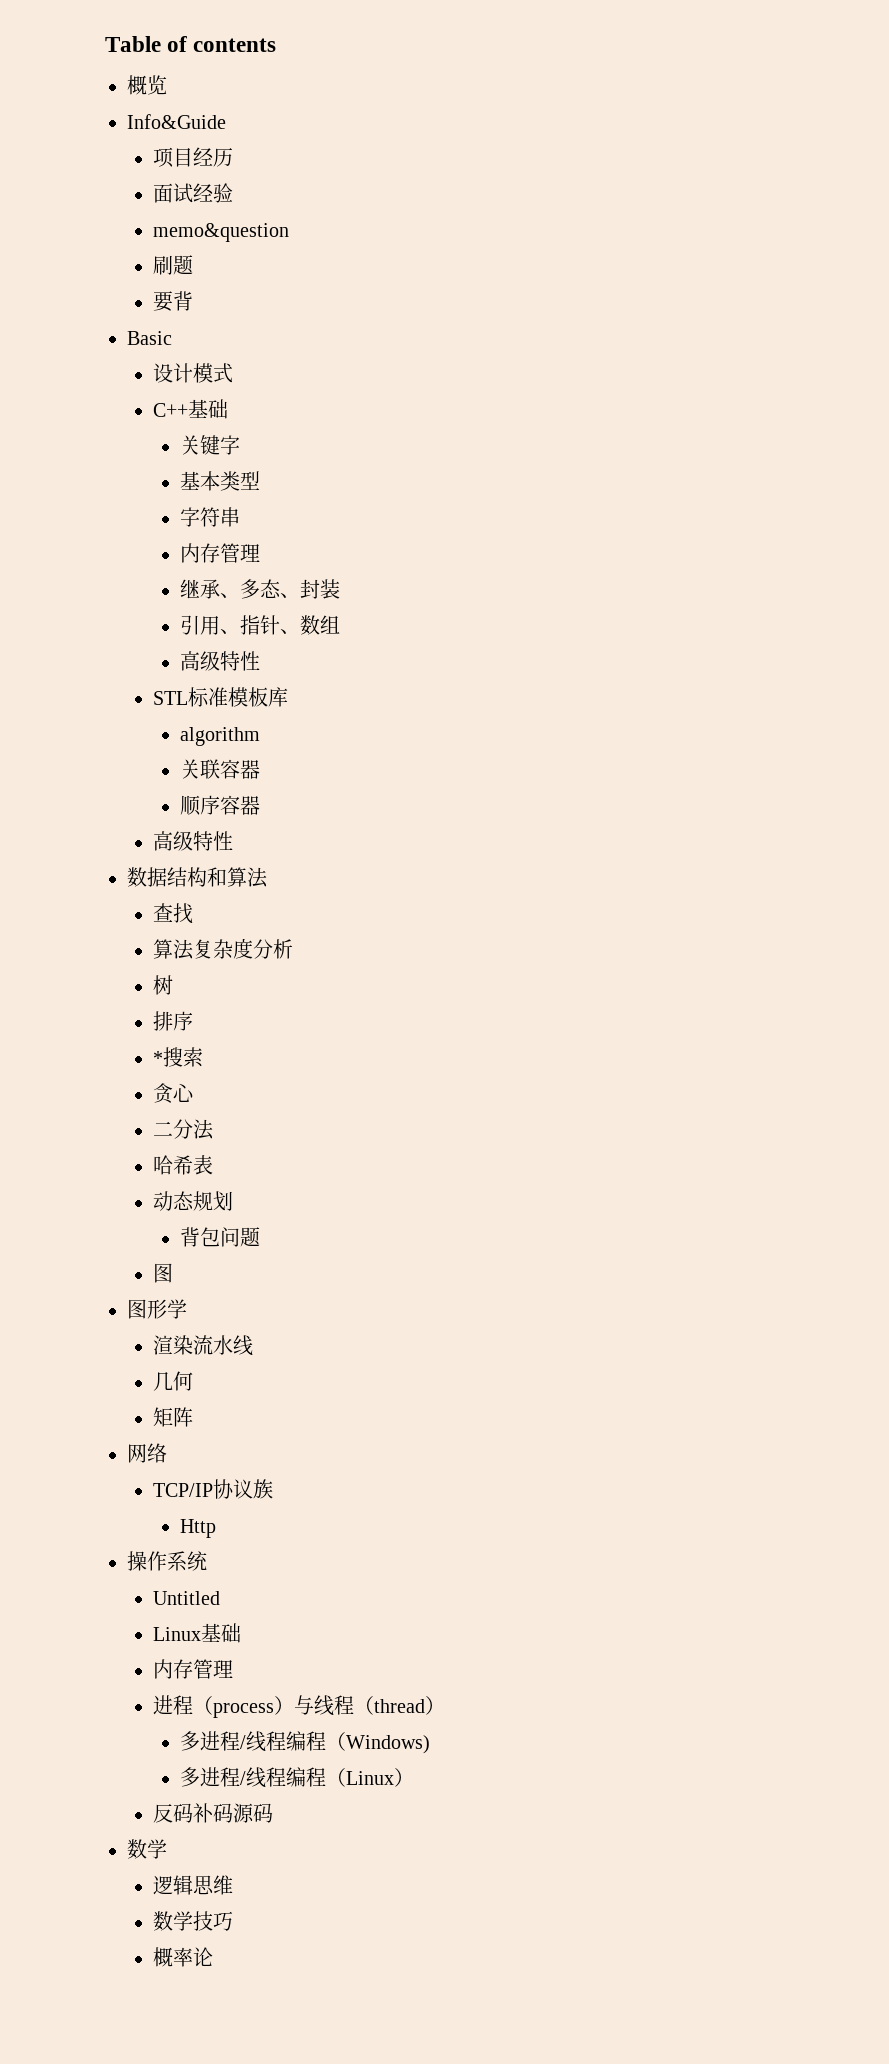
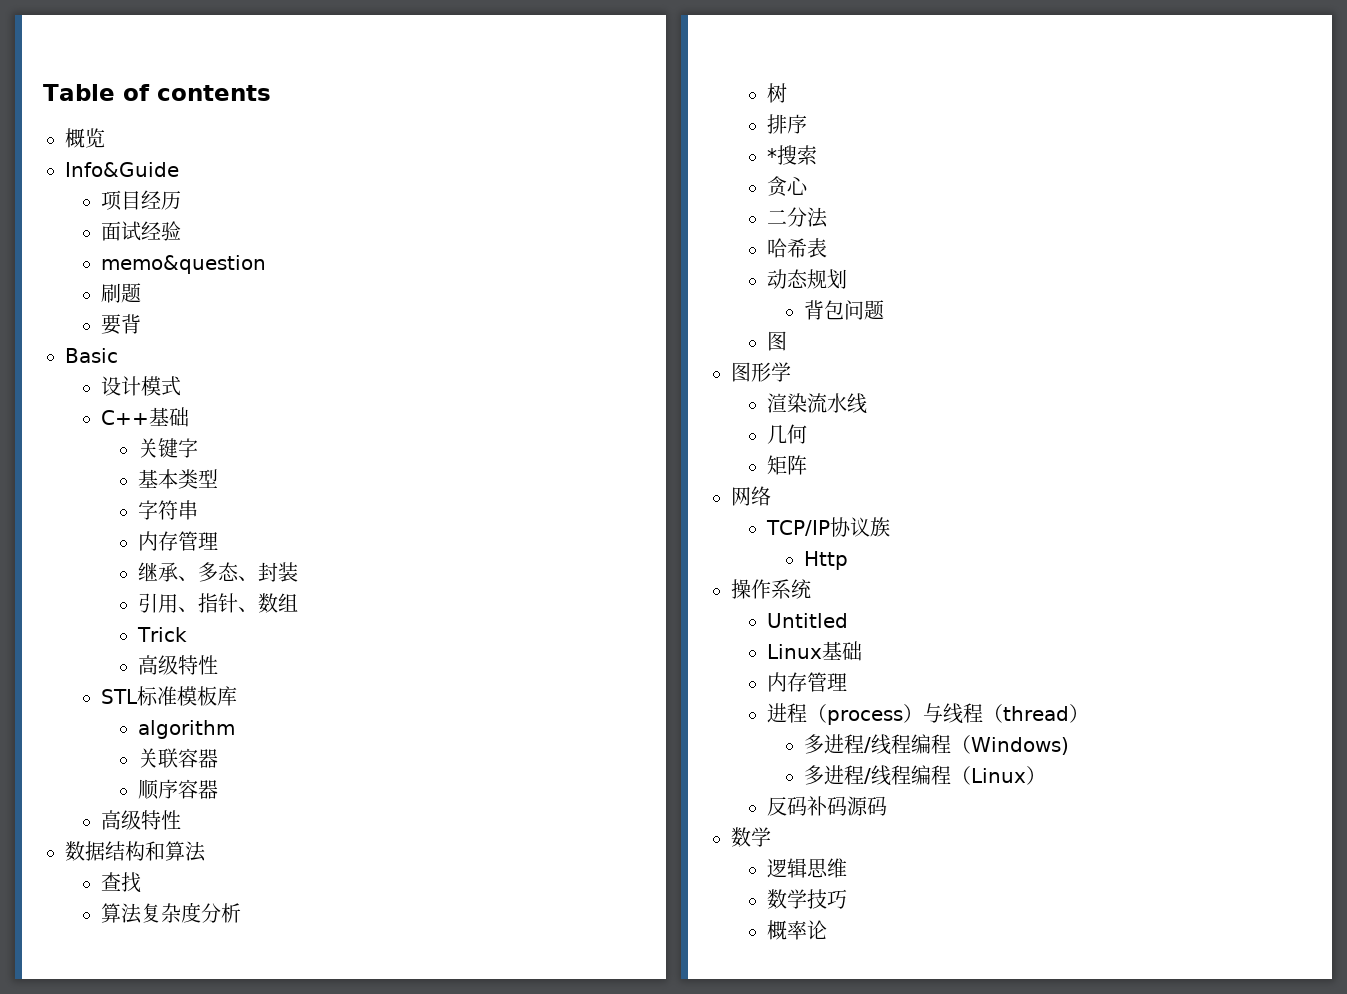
(340, 624) none -> [136,627,187,642] // Trick

